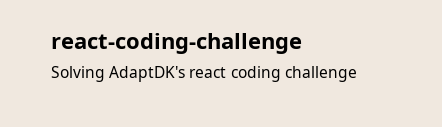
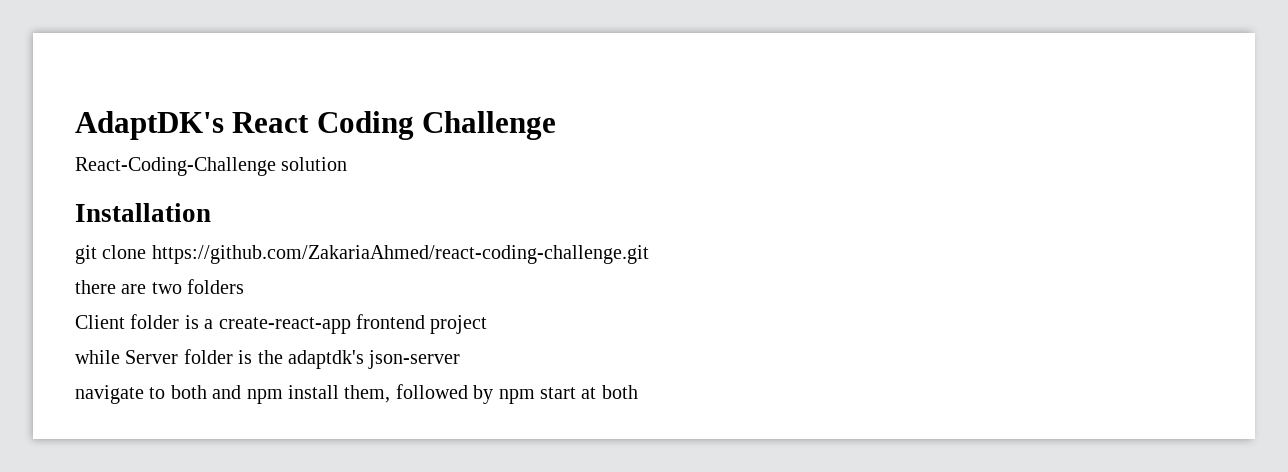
[51,33,302,54] [51,66,357,82] react-coding-challenge // Solving AdaptDK's react coding challenge -> [75,111,557,140] [75,157,348,176] [75,203,211,222] [75,245,649,264] [75,279,245,294] [75,314,488,334] [75,349,461,369] [75,384,638,404] AdaptDK's React Coding Challenge // React-Coding-Challenge solution // Installation // git clone https://github.com/ZakariaAhmed/react-coding-challenge.git // there are two folders // Client folder is a create-react-app frontend project // while Server folder is the adaptdk's json-server // navigate to both and npm install them, followed by npm start at both

